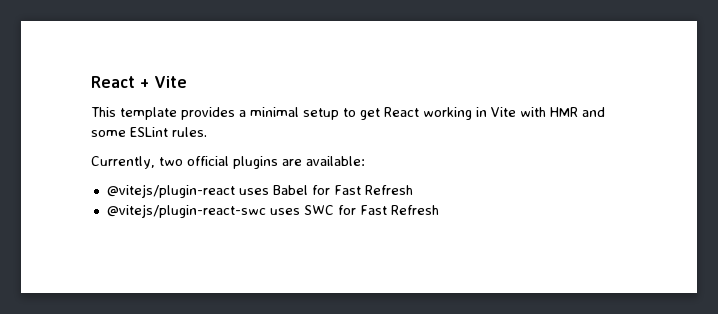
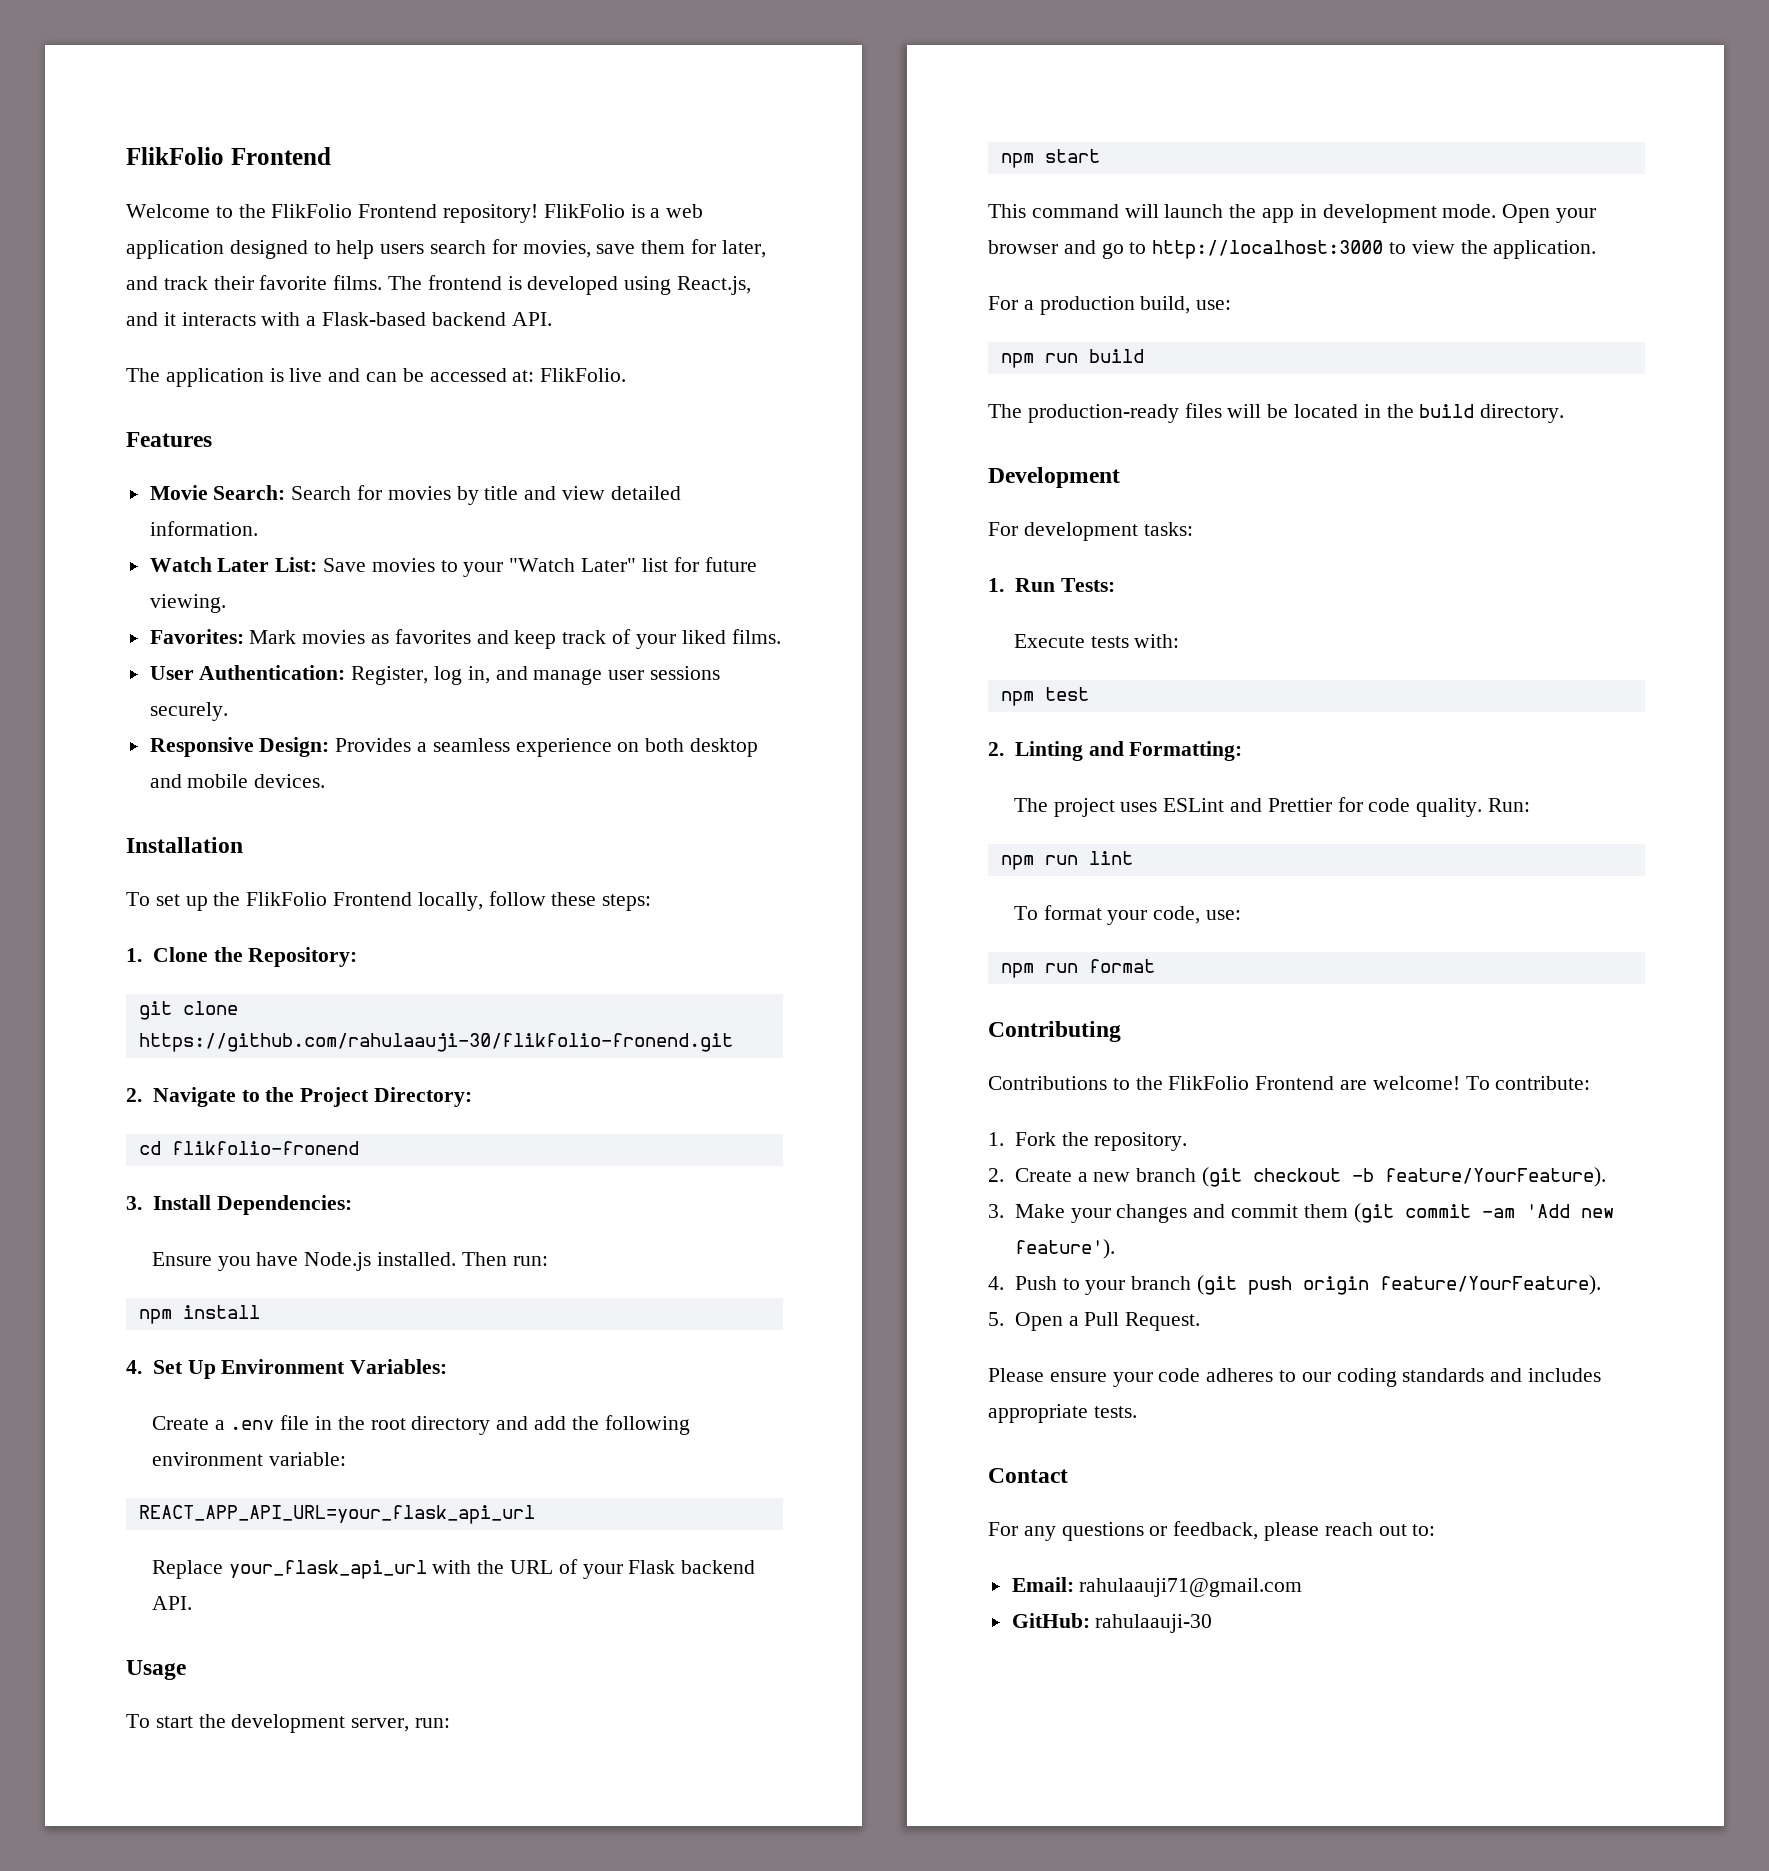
[91,76,187,88] [91,107,605,120] [91,127,207,137] [91,156,365,169] [106,184,413,198] [106,204,439,218] React + Vite // This template provides a minimal setup to get React working in Vite with HMR and some ESLint rules. // Currently, two official plugins are available: // @vitejs/plugin-react uses Babel for Fast Refresh // @vitejs/plugin-react-swc uses SWC for Fast Refresh -> [126,147,331,165] [126,204,704,223] [126,239,766,259] [126,275,752,295] [126,312,552,326] [126,368,627,387] [126,432,212,447] [149,485,681,505] [149,521,258,536] [149,557,757,577] [149,594,226,613] [149,629,781,649] [149,665,721,685] [149,702,228,721] [149,737,759,757] [149,774,326,788] [126,837,243,853] [126,891,652,911] [126,947,358,967] [138,1001,238,1020] [138,1033,733,1052] [126,1087,472,1107] [138,1141,359,1155] [126,1195,352,1215] [151,1252,548,1271] [138,1305,260,1324] [126,1359,448,1379] [151,1415,690,1435] [151,1452,346,1466] [138,1505,535,1524] [151,1559,756,1579] [151,1596,192,1610] [126,1660,186,1680] [126,1714,451,1733] [1000,149,1100,168] [988,204,1597,223] [988,240,1597,259] [988,296,1232,315] [1000,349,1144,368] [988,403,1565,423] [988,467,1120,488] [988,522,1193,541] [988,578,1115,592] [1013,634,1180,648] [1000,687,1089,706] [988,741,1243,761] [1013,797,1531,817] [1000,851,1133,870] [1013,905,1242,925] [1000,959,1155,978] [988,1021,1121,1042] [988,1076,1591,1090] [988,1132,1188,1151] [988,1167,1606,1187] [988,1203,1614,1223] [1014,1239,1115,1259] [988,1275,1601,1295] [988,1312,1201,1331] [988,1368,1602,1387] [988,1404,1137,1423] [988,1468,1068,1483] [988,1521,1436,1541] [1011,1577,1303,1597] [1011,1613,1213,1633] FlikFolio Frontend // Welcome to the FlikFolio Frontend repository! FlikFolio is a web application designed to help users search for movies, save them for later, and track their favorite films. The frontend is developed using React.js, and it interacts with a Flask-based backend API. // The application is live and can be accessed at: FlikFolio. // Features // Movie Search: Search for movies by title and view detailed information. // Watch Later List: Save movies to your "Watch Later" list for future viewing. // Favorites: Mark movies as favorites and keep track of your liked films. // User Authentication: Register, log in, and manage user sessions securely. // Responsive Design: Provides a seamless experience on both desktop and mobile devices. // Installation // To set up the FlikFolio Frontend locally, follow these steps: // 1. Clone the Repository: // git clone https://github.com/rahulaauji-30/flikfolio-fronend.git // 2. Navigate to the Project Directory: // cd flikfolio-fronend // 3. Install Dependencies: // Ensure you have Node.js installed. Then run: // npm install // 4. Set Up Environment Variables: // Create a .env file in the root directory and add the following environment variable: // REACT_APP_API_URL=your_flask_api_url // Replace your_flask_api_url with the URL of your Flask backend API. // Usage // To start the development server, run: // npm start // This command will launch the app in development mode. Open your browser and go to http://localhost:3000 to view the application. // For a production build, use: // npm run build // The production-ready files will be located in the build directory. // Development // For development tasks: // 1. Run Tests: // Execute tests with: // npm test // 2. Linting and Formatting: // The project uses ESLint and Prettier for code quality. Run: // npm run lint // To format your code, use: // npm run format // Contributing // Contributions to the FlikFolio Frontend are welcome! To contribute: // 1. Fork the repository. // 2. Create a new branch (git checkout -b feature/YourFeature). // 3. Make your changes and commit them (git commit -am 'Add new feature'). // 4. Push to your branch (git push origin feature/YourFeature). // 5. Open a Pull Request. // Please ensure your code adheres to our coding standards and includes appropriate tests. // Contact // For any questions or feedback, please reach out to: // Email: rahulaauji71@gmail.com // GitHub: rahulaauji-30

